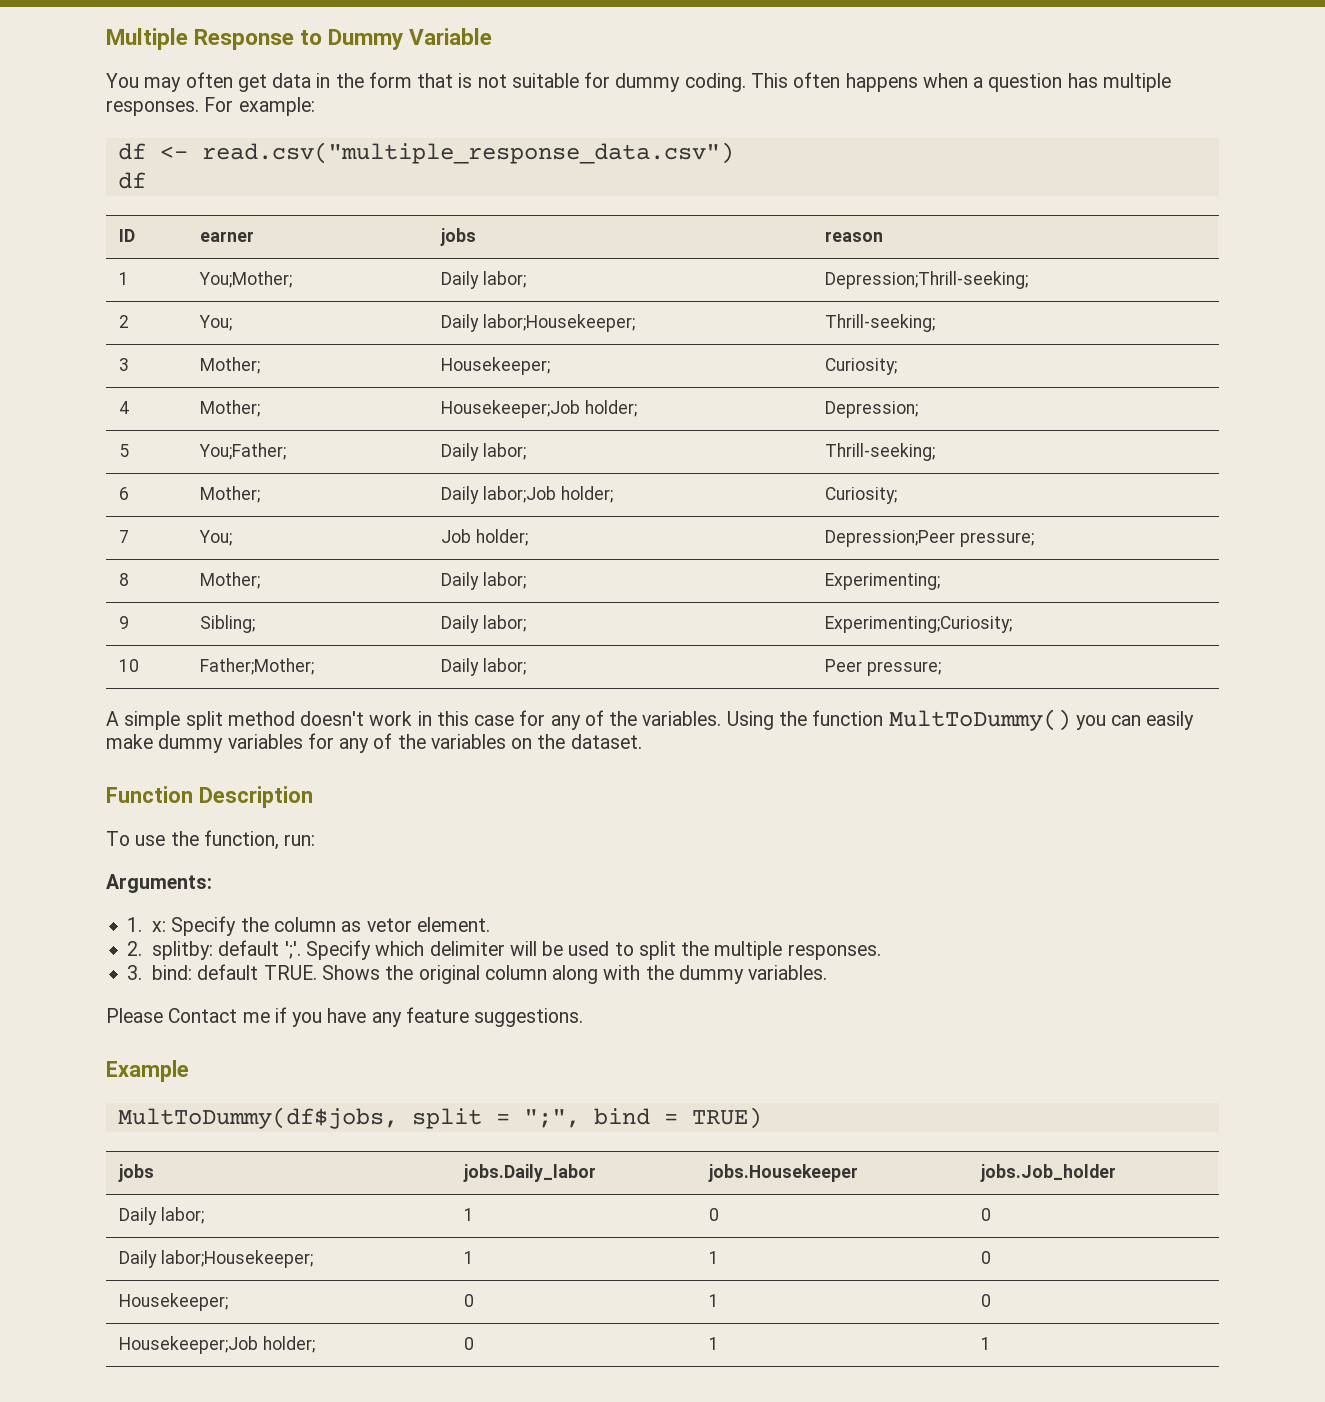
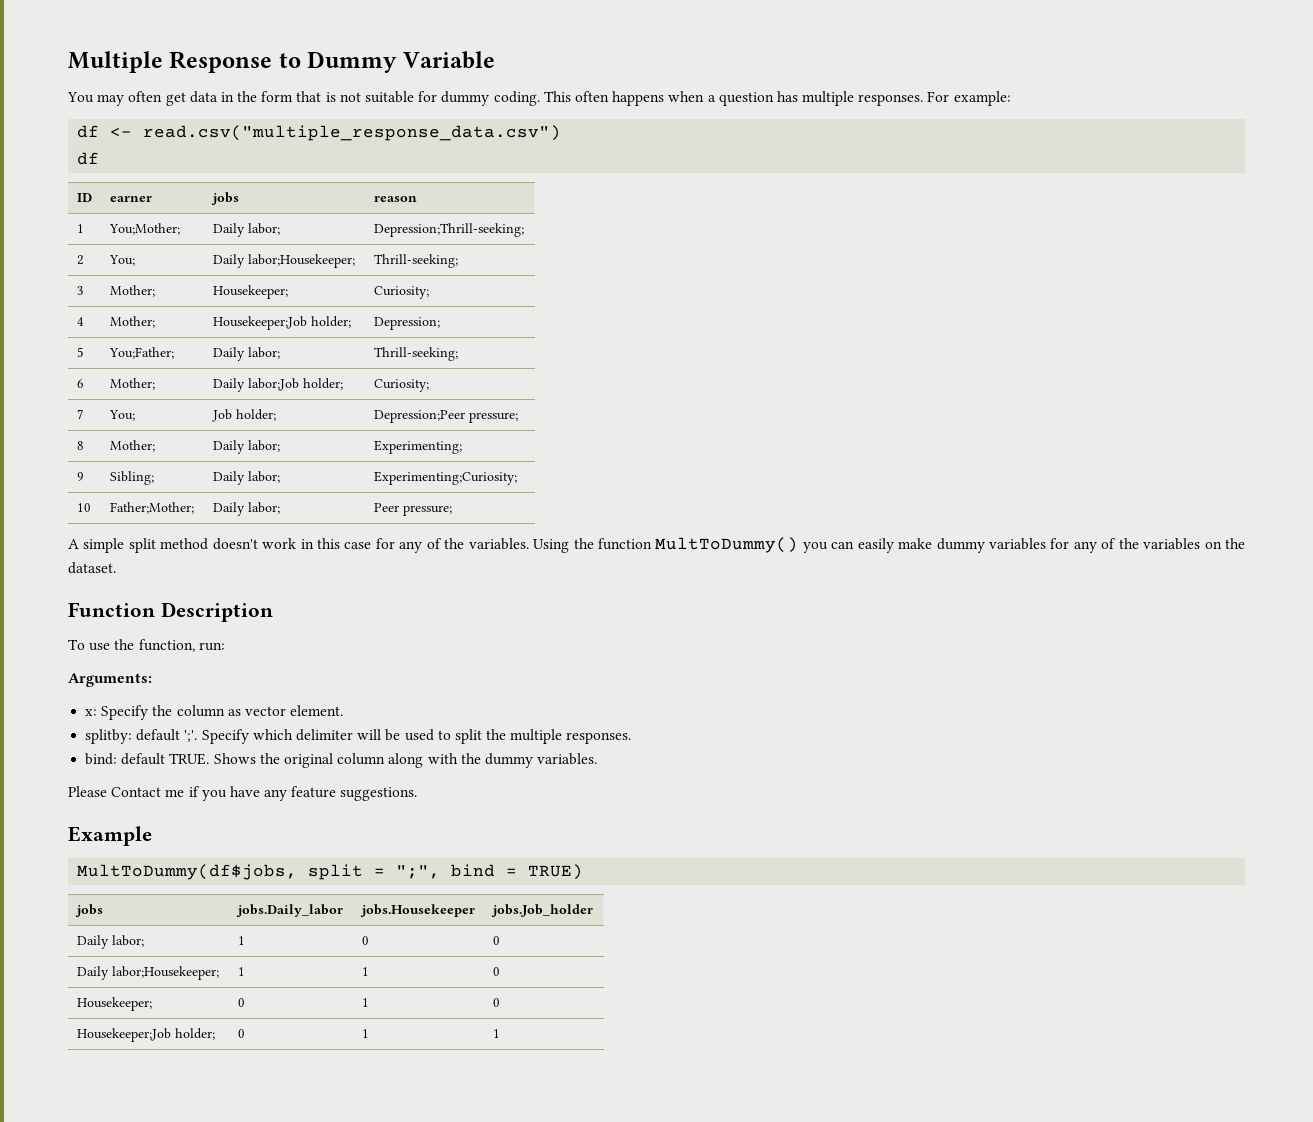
[127,917,143,932] 1. -> (152, 680) none
[366,918,412,932] vetor -> [244,706,286,716] vector
[127,941,143,956] 2. -> (344, 710) none
[127,965,143,980] 3. -> (632, 738) none

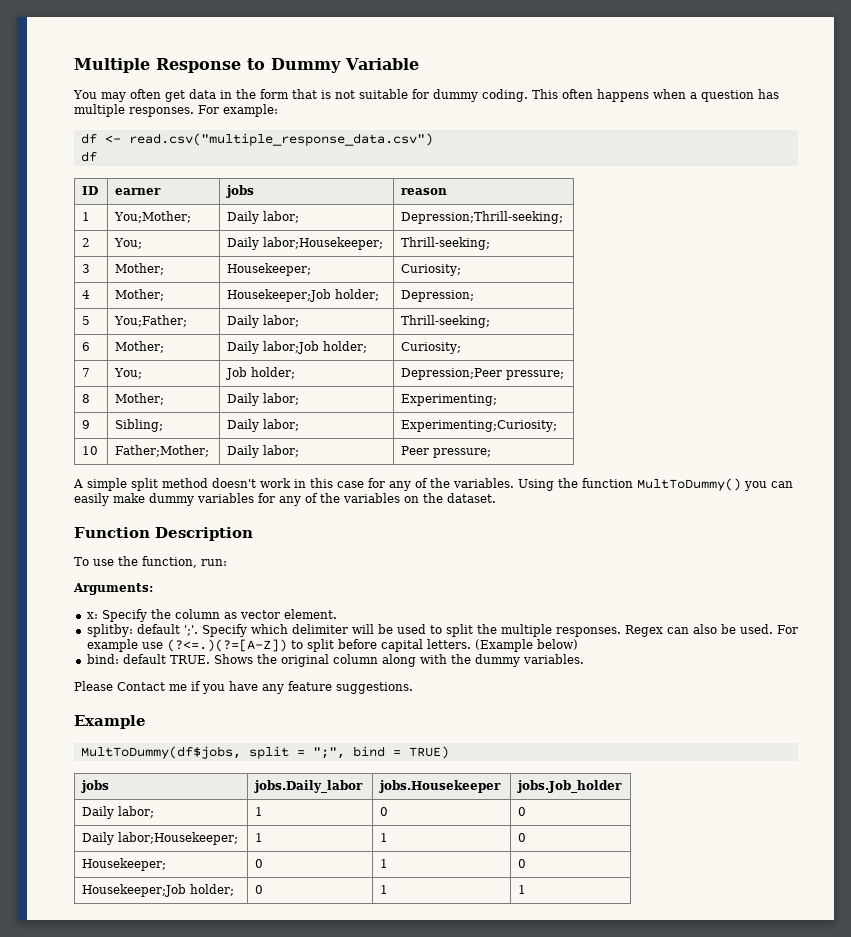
(632, 738) none -> [624,624,798,637] [86,639,578,652] Regex can also be used. For example use (?<=.)(?=[A-Z]) to split before capital letters. (Example below)

